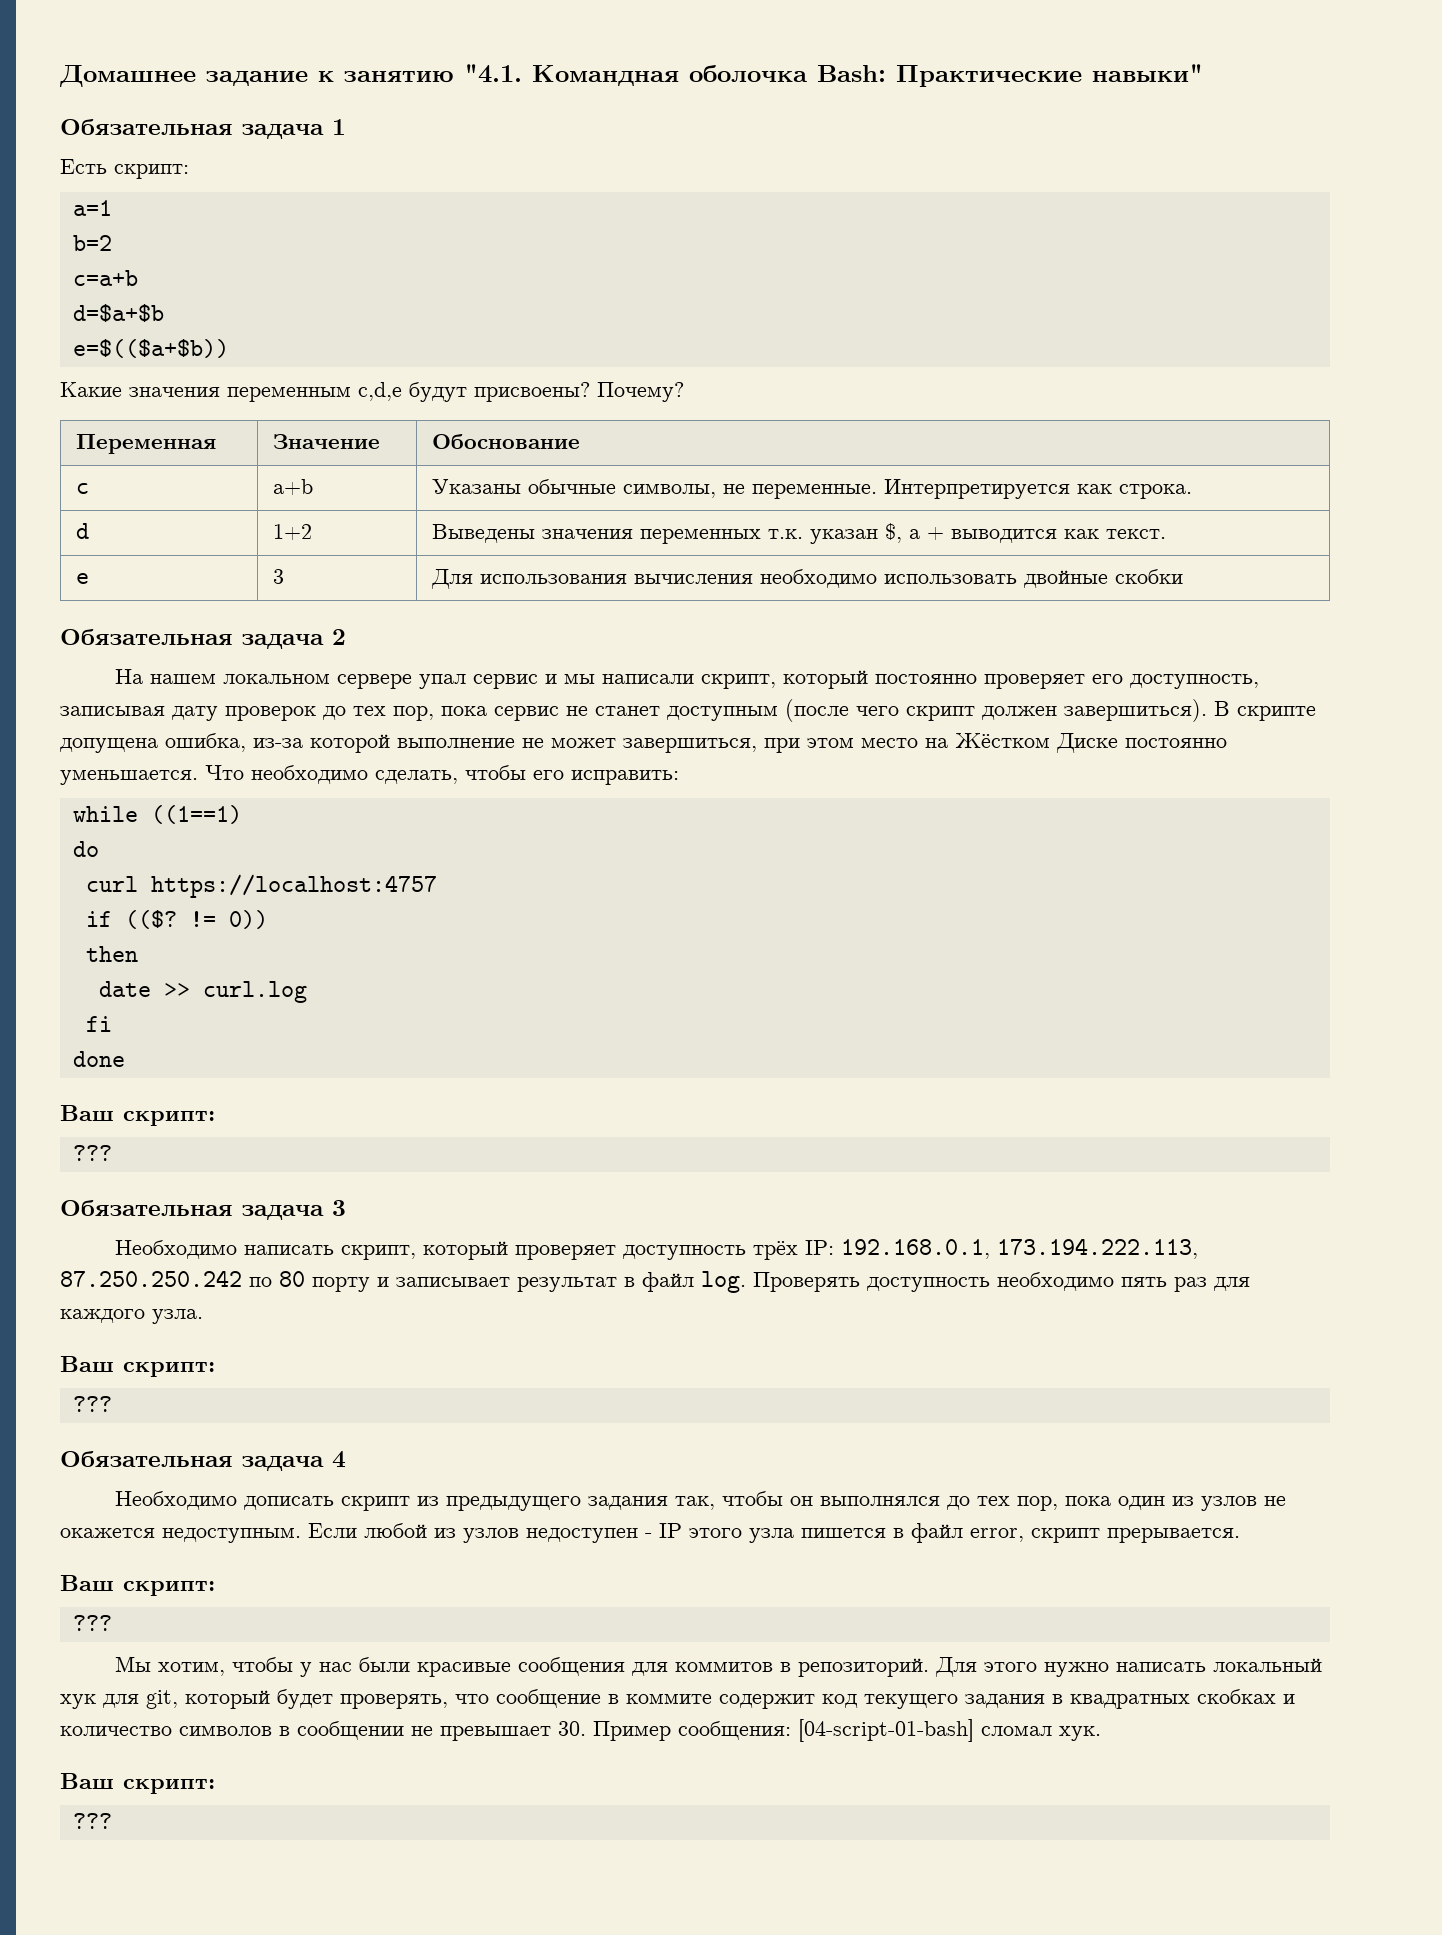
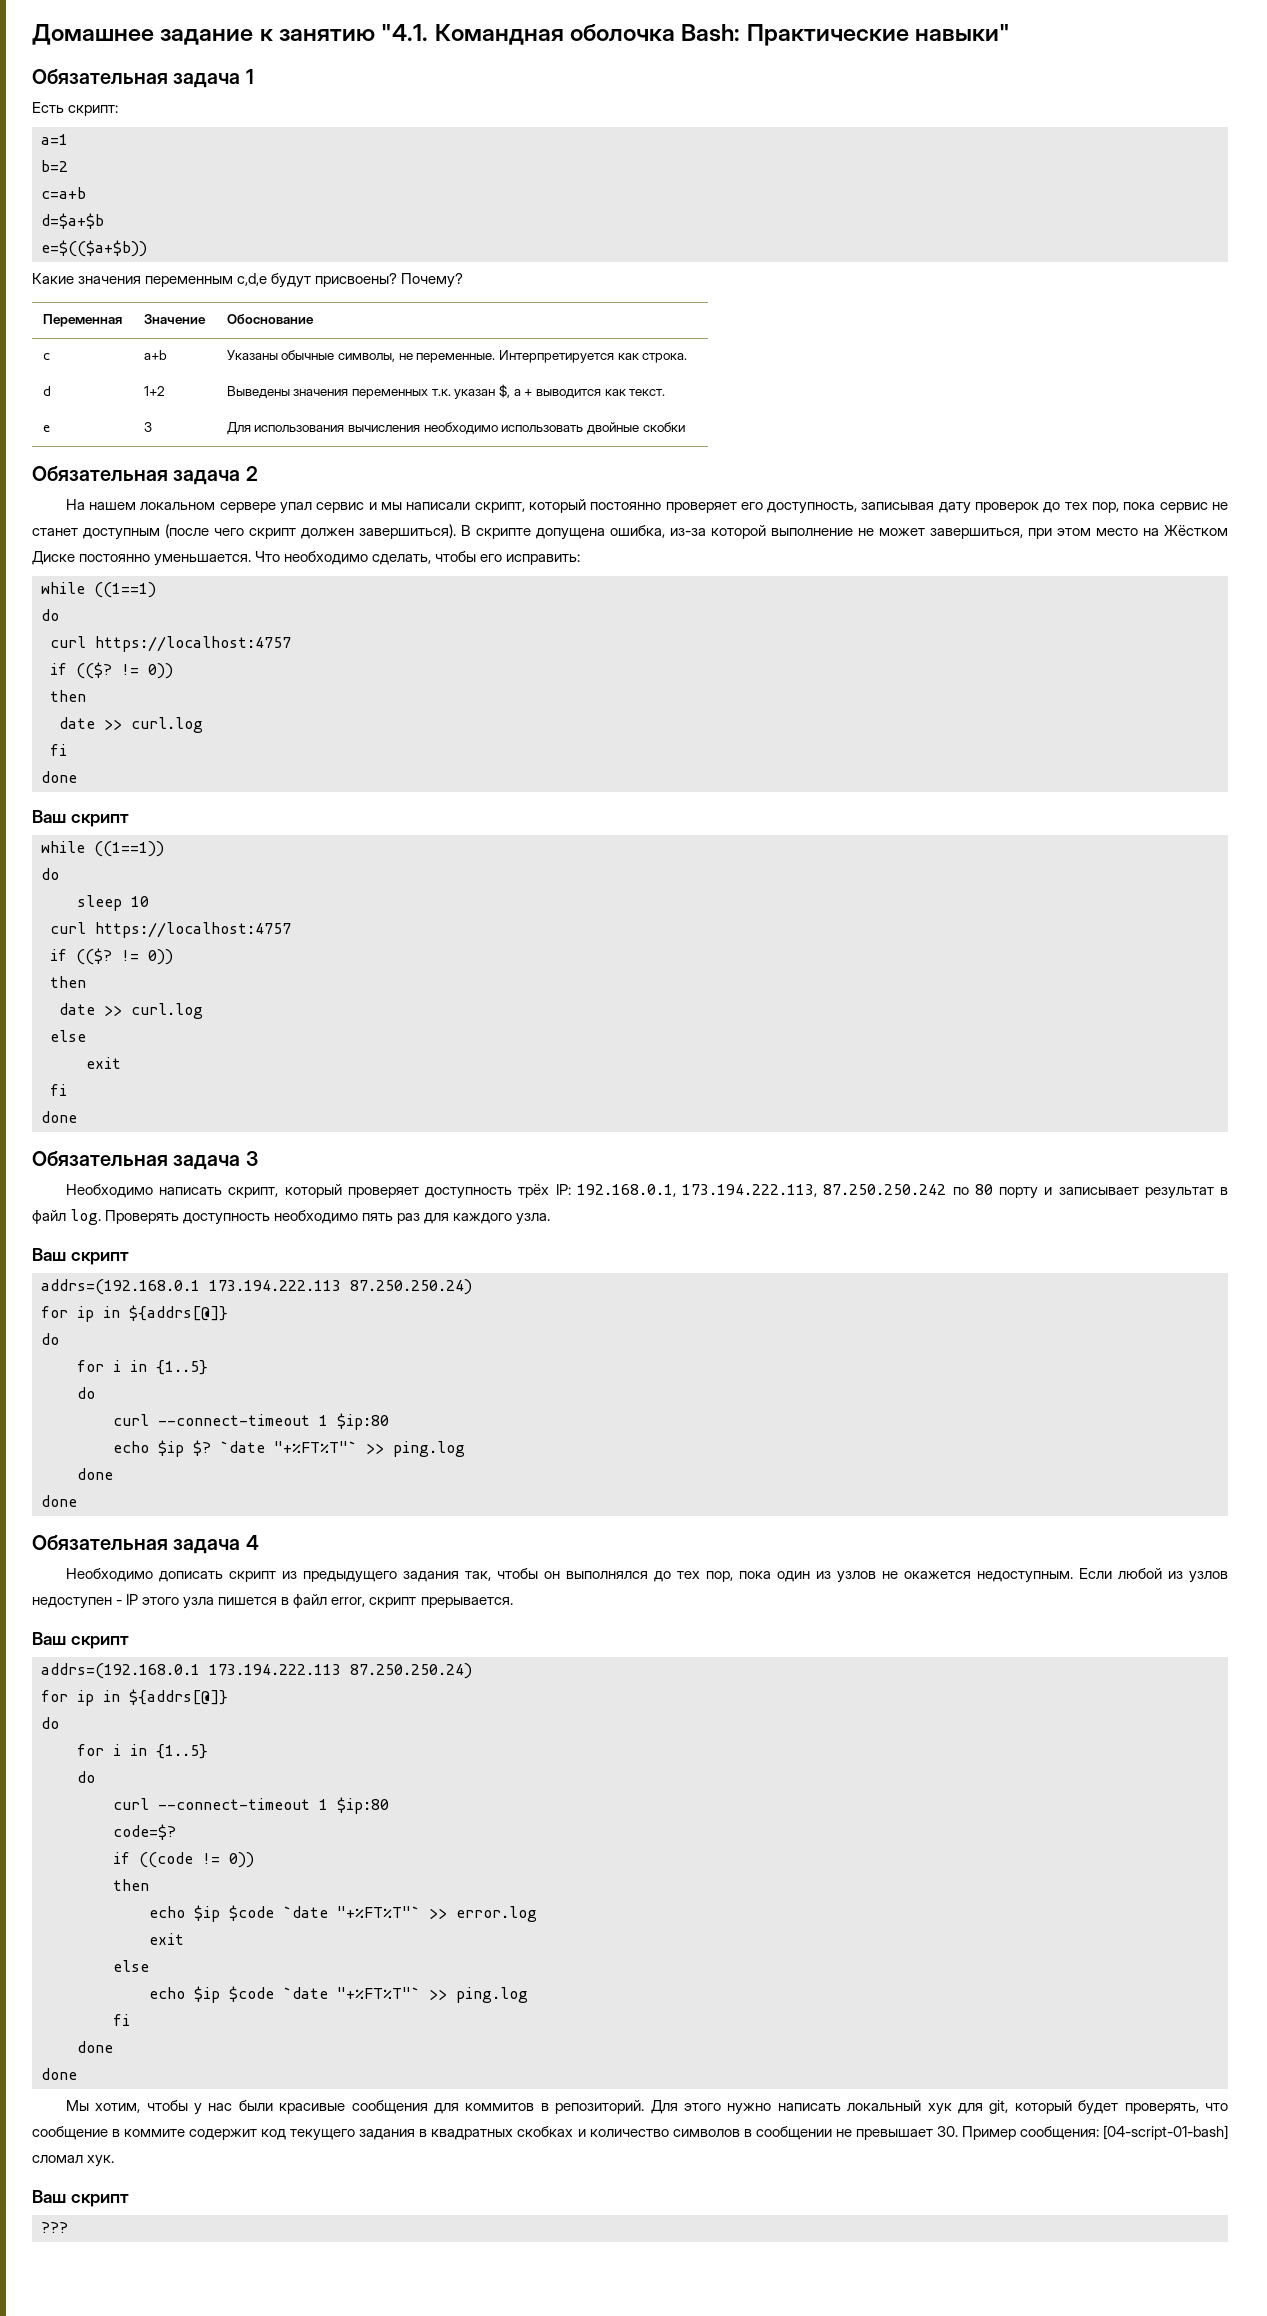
[123,1111,215,1126] [72,1145,112,1161] скрипт: // ??? -> [70,814,129,827] [41,841,164,857] [41,868,59,880] [77,895,149,911] [50,922,291,938] [50,948,173,965] [50,976,86,988] [59,1003,203,1019] [50,1030,86,1042] [86,1057,121,1069] [50,1084,67,1096] [41,1111,77,1123] скрипт // while ((1==1)) // do // sleep 10 // curl https://localhost:4757 // if (($? != 0)) // then // date >> curl.log // else // exit // fi // done
[123,1362,215,1377] [72,1396,112,1412] скрипт: // ??? -> [70,1252,129,1265] [41,1279,472,1295] [41,1305,228,1322] [41,1333,59,1345] [77,1360,208,1375] [77,1387,95,1399] [113,1413,389,1430] [113,1440,465,1457] [77,1468,113,1480] [41,1495,77,1507] скрипт // addrs=(192.168.0.1 173.194.222.113 87.250.250.24) // for ip in ${addrs[@]} // do // for i in {1..5} // do // curl --connect-timeout 1 $ip:80 // echo $ip $? `date "+%FT%T"` >> ping.log // done // done
[123,1581,215,1596] [72,1615,112,1631] скрипт: // ??? -> [70,1636,129,1649] [41,1663,472,1679] [41,1689,228,1706] [41,1717,59,1729] [77,1744,208,1759] [77,1771,95,1783] [113,1797,389,1814] [113,1824,176,1840] [113,1852,254,1868] [113,1879,149,1891] [149,1905,537,1922] [149,1933,184,1945] [113,1960,149,1972] [149,1986,528,2003] [113,2014,130,2026] [77,2041,113,2053] [41,2068,77,2080] скрипт // addrs=(192.168.0.1 173.194.222.113 87.250.250.24) // for ip in ${addrs[@]} // do // for i in {1..5} // do // curl --connect-timeout 1 $ip:80 // code=$? // if ((code != 0)) // then // echo $ip $code `date "+%FT%T"` >> error.log // exit // else // echo $ip $code `date "+%FT%T"` >> ping.log // fi // done // done
[123,1779,215,1794] скрипт: -> [70,2194,129,2207] скрипт

